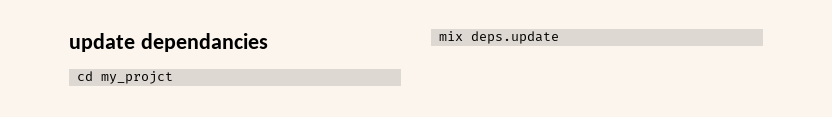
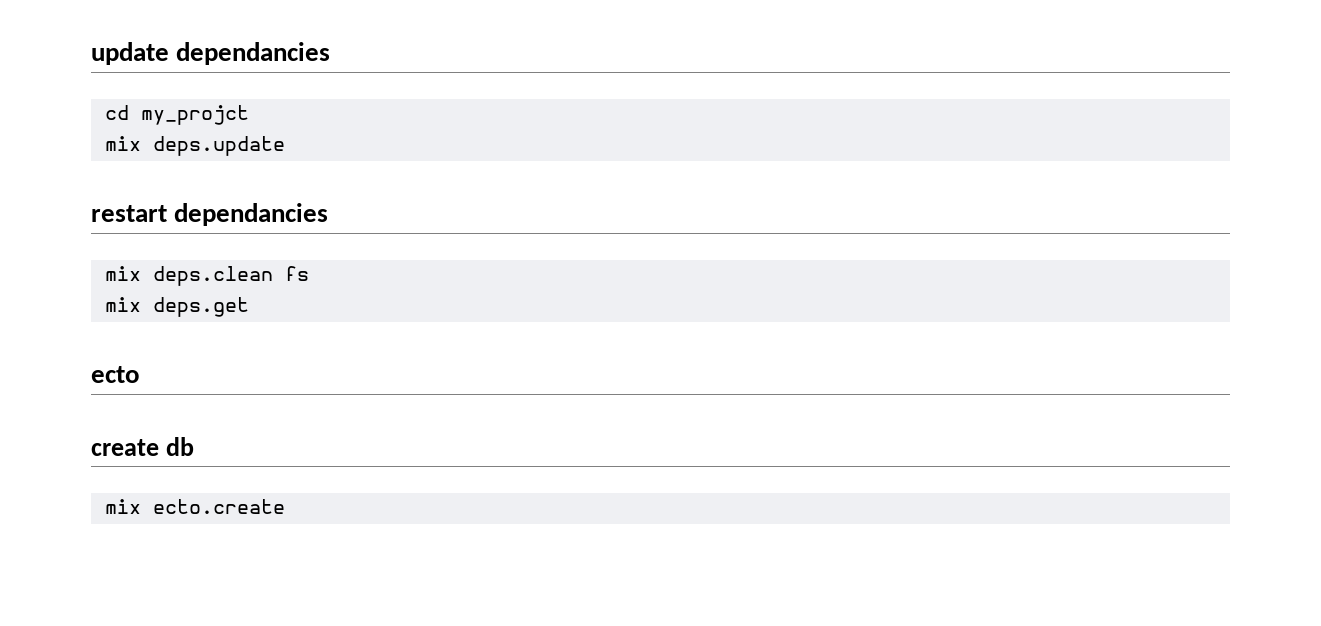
(559, 37) none -> [91,203,329,226] [104,266,309,286] [104,297,249,317] [91,366,140,383] [91,437,194,456] [104,499,285,514] // restart dependancies // mix deps.clean fs // mix deps.get // ecto // create db // mix ecto.create

